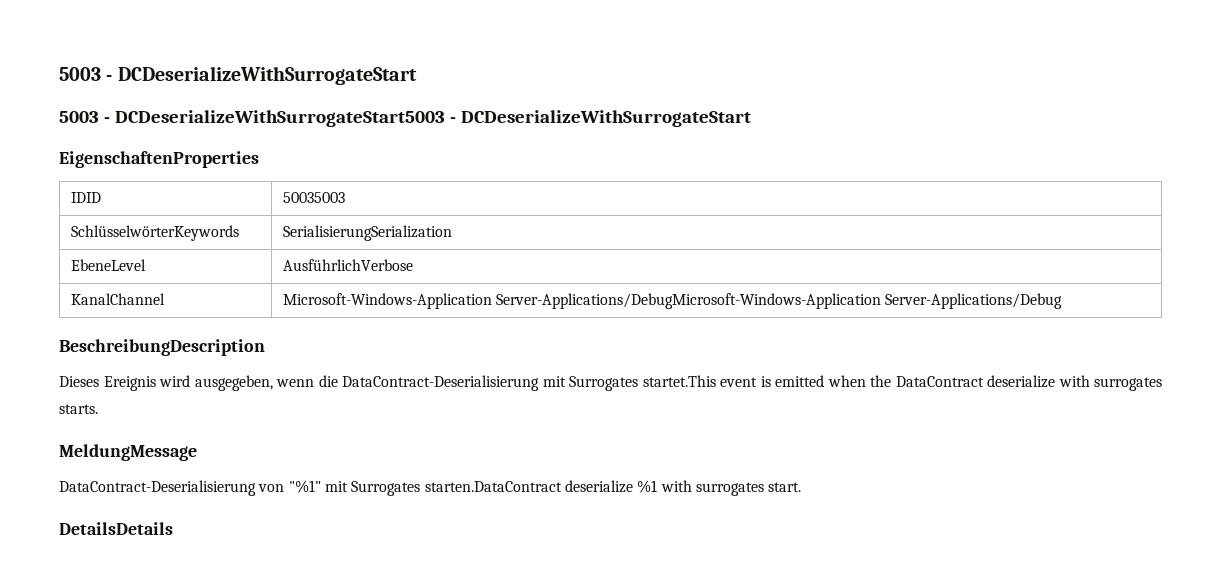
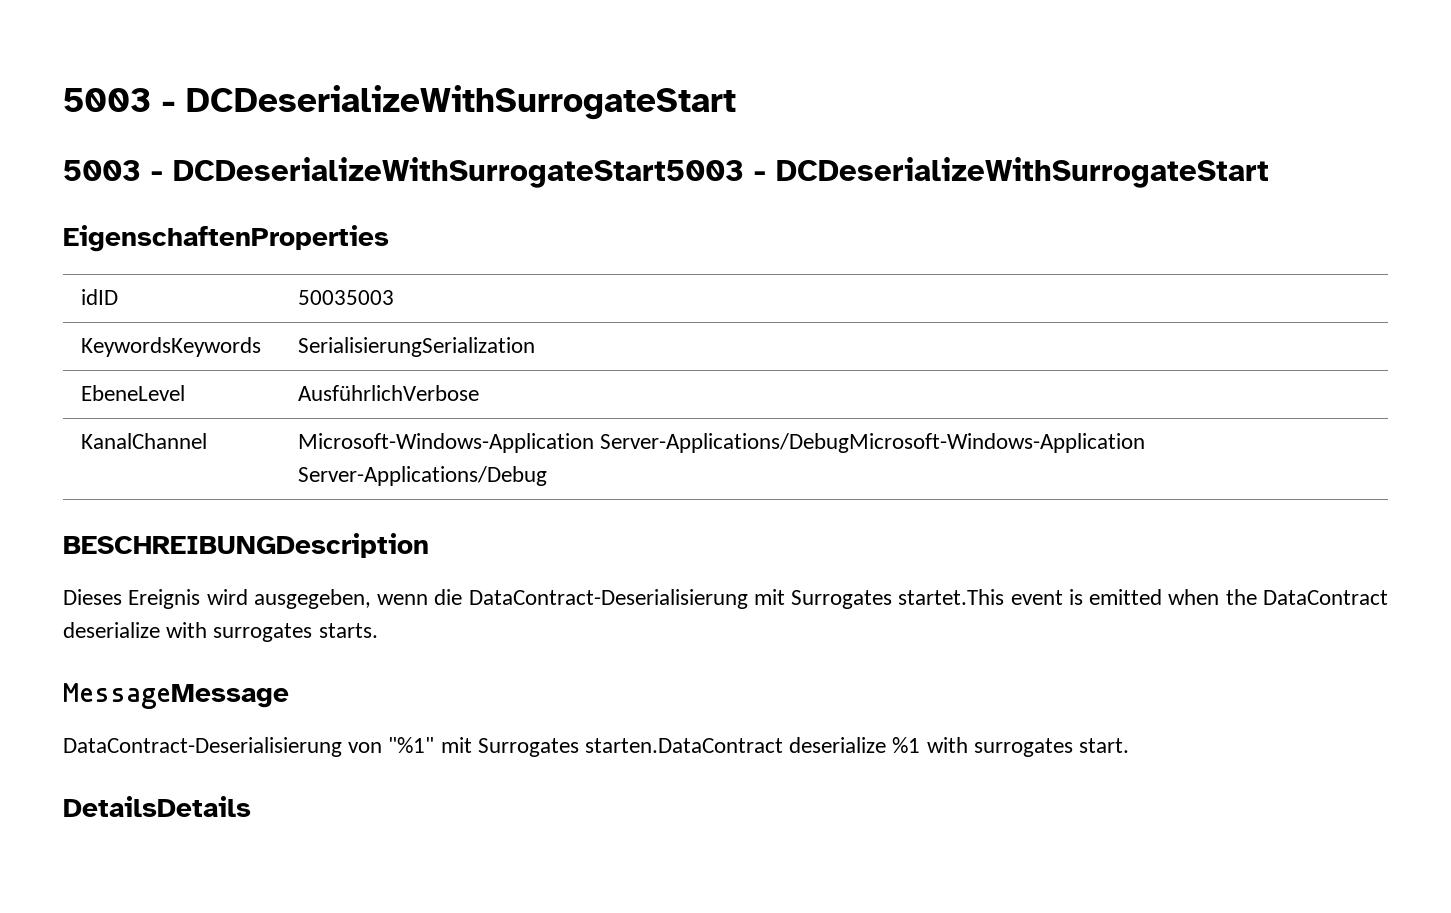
[70,192,101,203] IDID -> [81,289,119,305] idID
[70,225,239,241] SchlüsselwörterKeywords -> [81,337,262,357] KeywordsKeywords
[59,339,265,356] BeschreibungDescription -> [63,533,429,558] BESCHREIBUNGDescription
[59,444,197,461] MeldungMessage -> [63,683,289,709] MessageMessage

